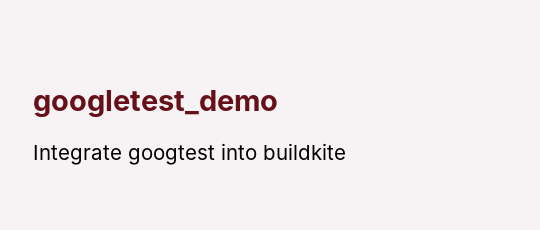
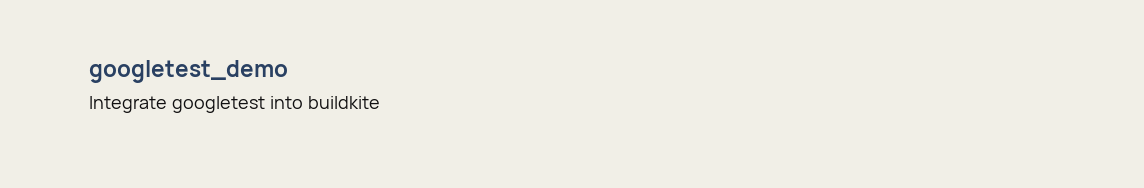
[128,145,215,165] googtest -> [171,96,265,113] googletest

